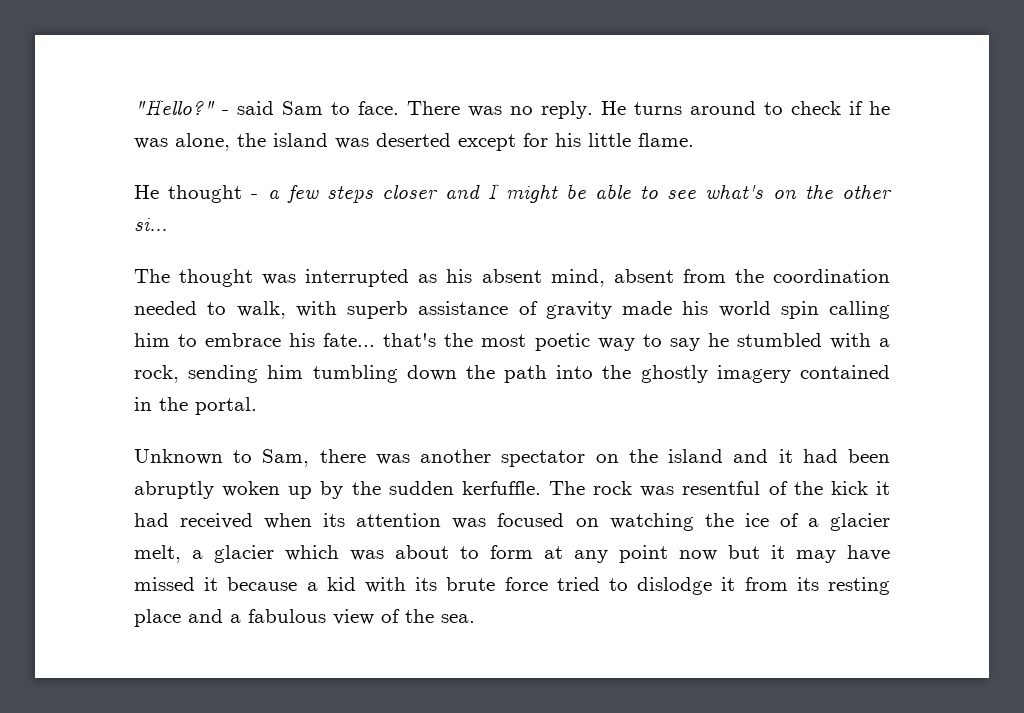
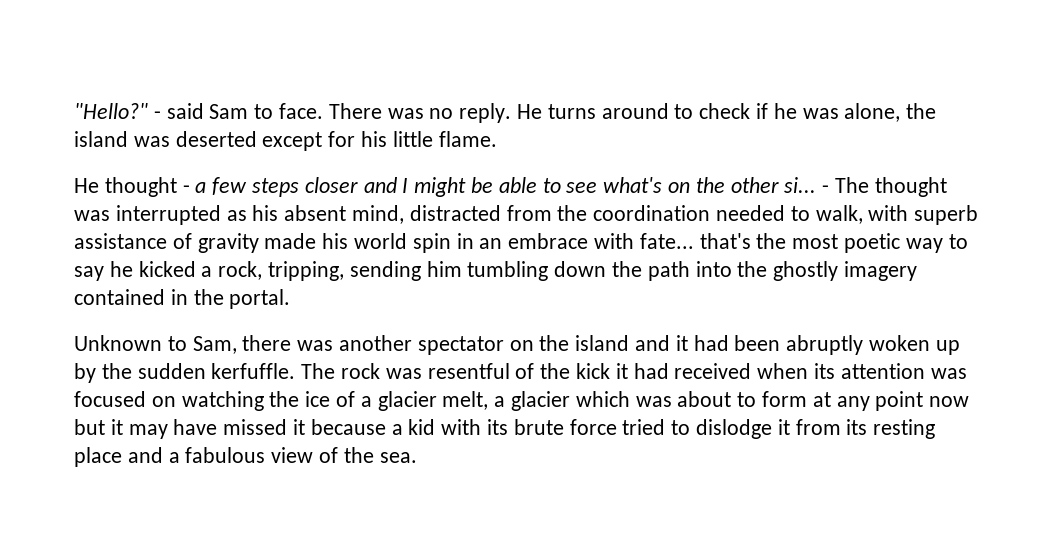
(167, 224) // -> [822,185,830,193] -
[613,269,674,283] absent -> [409,205,501,221] distracted
[829,301,890,319] [134,333,316,347] calling him to embrace his -> [456,233,635,249] in an embrace with
[736,333,871,349] stumbled with -> [138,261,196,277] kicked
(179, 374) none -> [268,261,345,281] tripping,

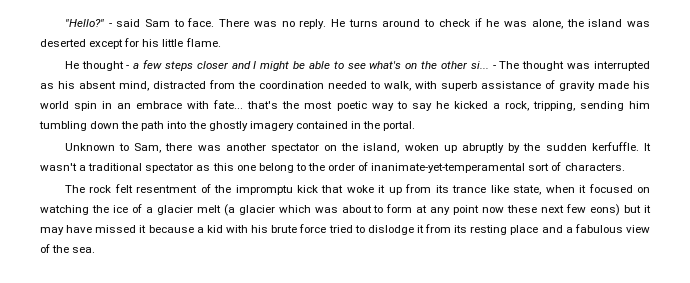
[575,335,864,355] island and it had been abruptly -> [363,143,400,153] island,
(960, 347) none -> [462,143,505,153] abruptly
[301,363,967,379] The rock was resentful of the kick it had received when its attention was -> [643,143,651,151] [40,162,625,173] [64,184,587,195] It wasn't a traditional spectator as this one belong to the order of inanimate-yet-temperamental sort of characters. // The rock felt resentment of the impromptu kick that woke it up from its trance like state, when it
[442,391,506,410] melt, a -> [196,204,235,216] melt (a
(970, 401) none -> [507,204,621,216] these next few eons)
[487,419,509,435] its -> [251,225,269,233] his

